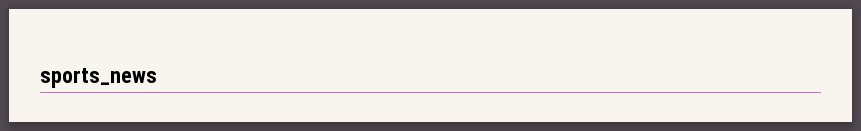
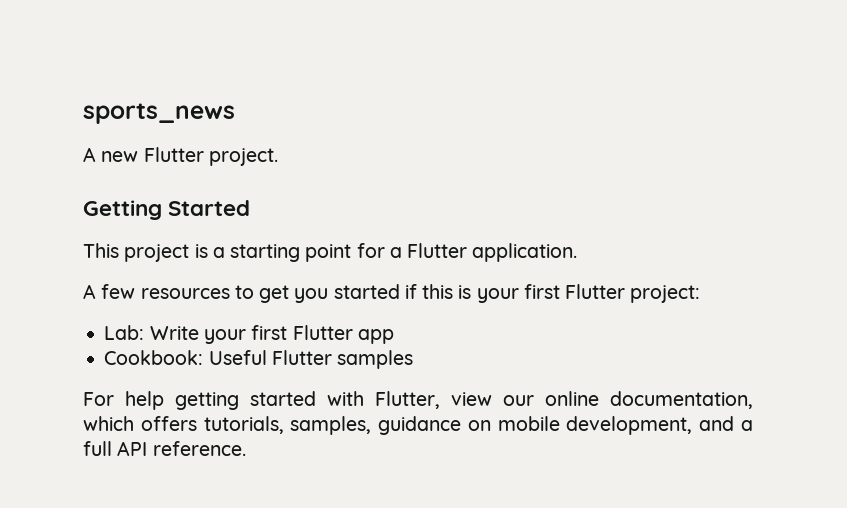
(157, 78) none -> [83,147,278,166] [83,200,251,220] [83,243,578,262] [83,284,701,303] [104,325,394,344] [104,350,414,369] [83,391,753,410] [83,416,753,435] [83,441,246,456] // A new Flutter project. // Getting Started // This project is a starting point for a Flutter application. // A few resources to get you started if this is your first Flutter project: // Lab: Write your first Flutter app // Cookbook: Useful Flutter samples // For help getting started with Flutter, view our online documentation, which offers tutorials, samples, guidance on mobile development, and a full API reference.

